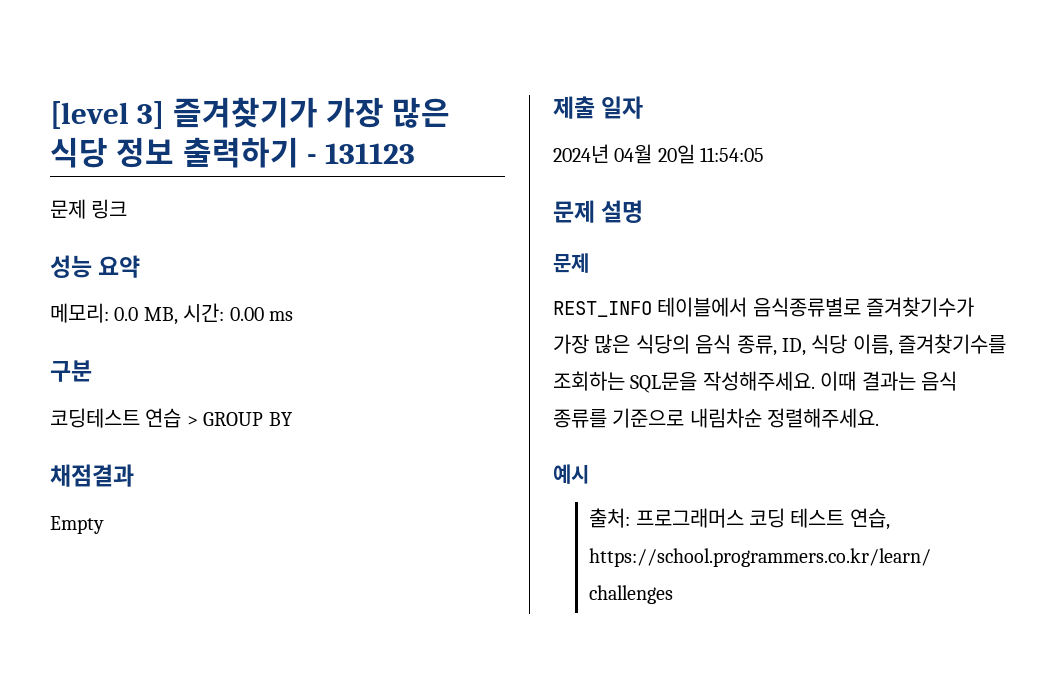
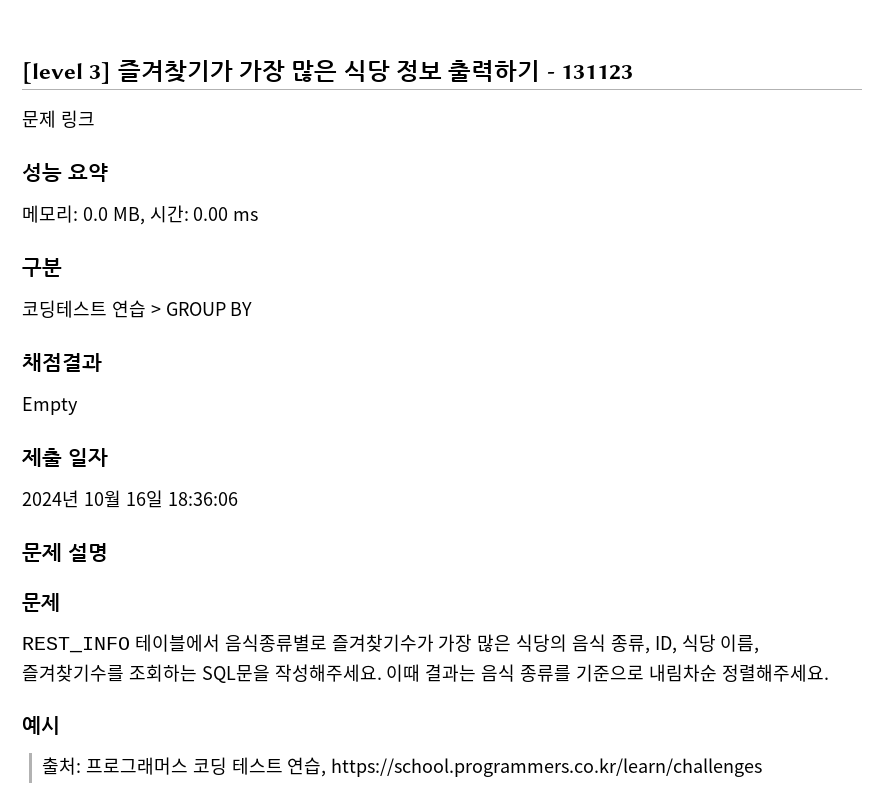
[614,144,765,164] 04월 20일 11:54:05 -> [83,490,238,508] 10월 16일 18:36:06

